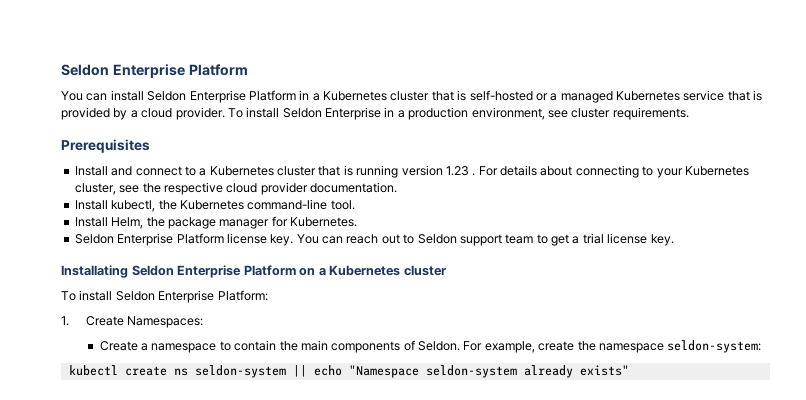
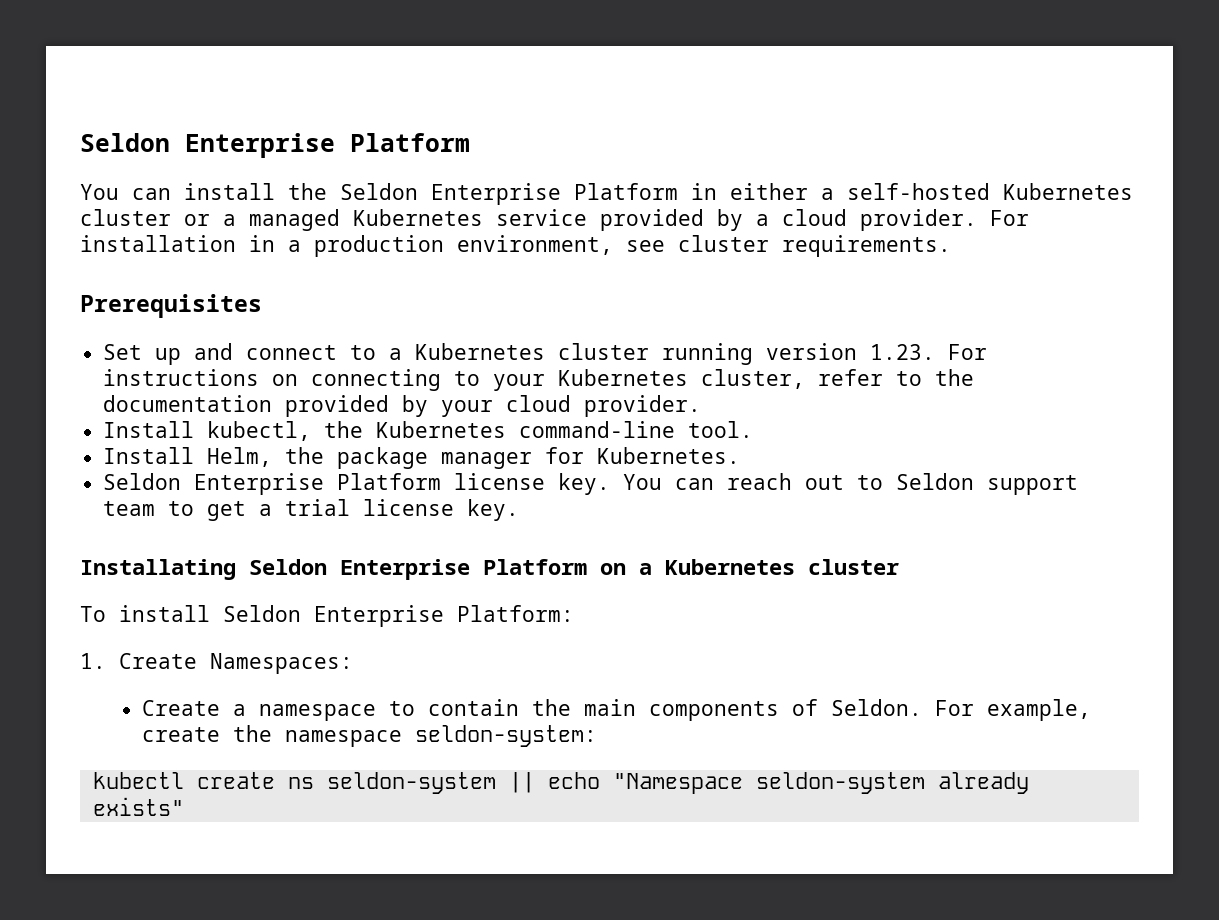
(144, 95) none -> [288,183,327,200] the
[312,90,533,101] a Kubernetes cluster that is self-hosted -> [730,183,1133,200] [80,209,171,226] either a self-hosted Kubernetes cluster
[727,90,763,101] that is -> (587, 217) none
[227,107,381,120] To install Seldon Enterprise -> [990,210,1029,226] [80,235,236,252] For installation
[74,166,108,176] Install -> [103,344,182,365] Set up
[318,165,573,178] that is running version 1.23 . For details about -> [662,343,988,365] [103,369,299,386] running version 1.23. For instructions on
[119,182,397,195] see the respective cloud provider documentation. -> [818,369,975,386] [103,395,702,417] refer to the documentation provided by your cloud provider.

